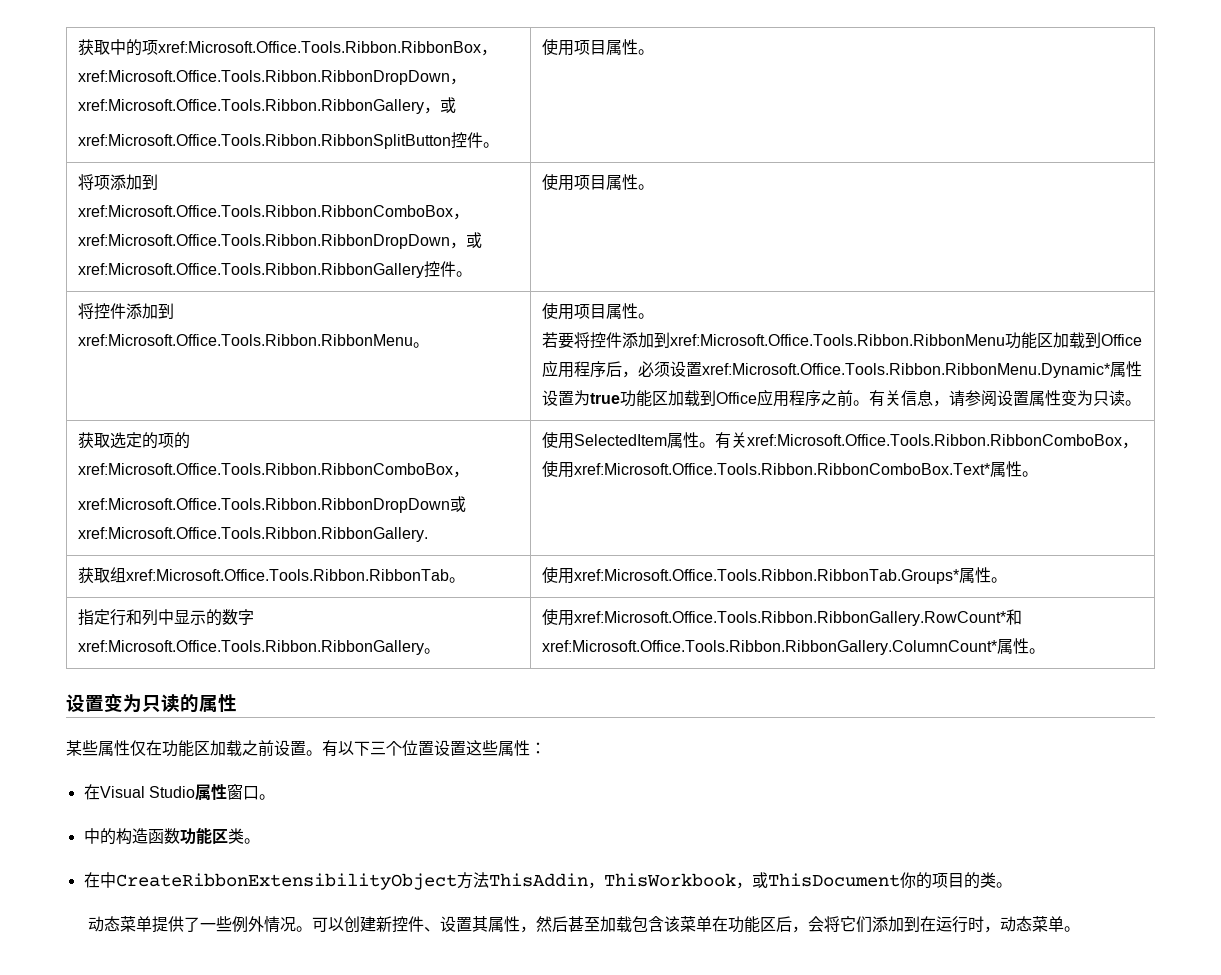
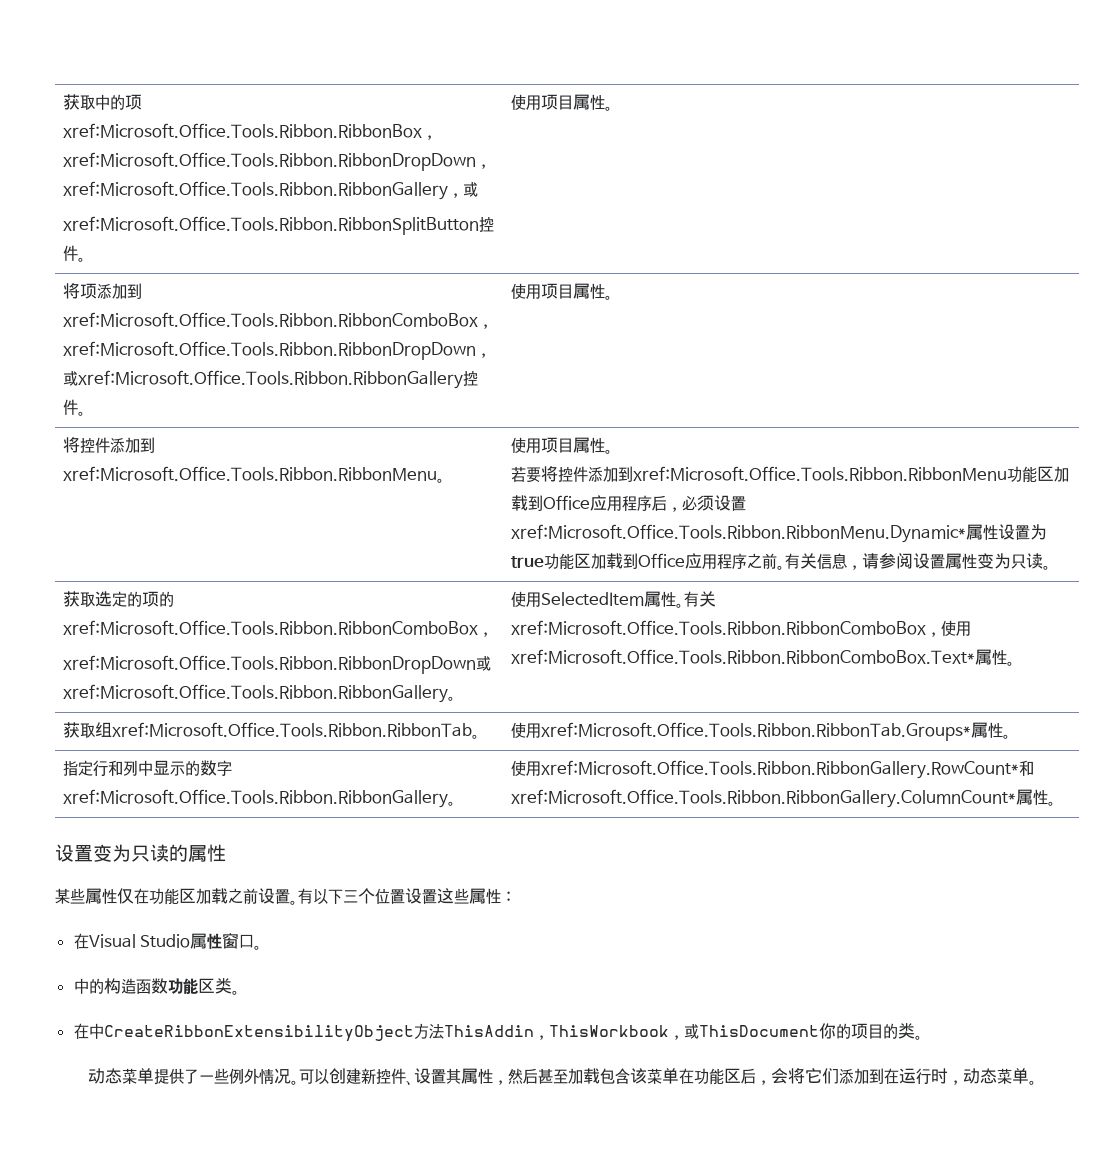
[77,527,428,542] xref:Microsoft.Office.Tools.Ribbon.RibbonGallery. -> [62,684,456,703] xref:Microsoft.Office.Tools.Ribbon.RibbonGallery。

